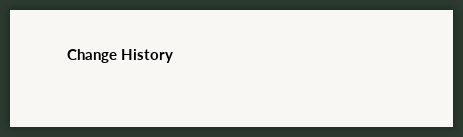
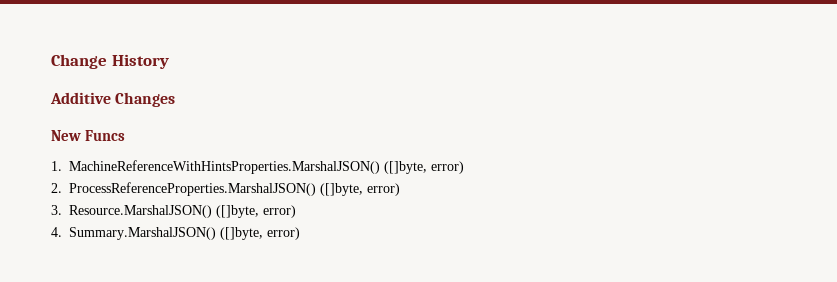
(173, 56) none -> [50,92,176,107] [51,130,125,141] [51,160,464,174] [51,182,400,196] [51,205,296,218] [51,227,300,240] // Additive Changes // New Funcs // 1. MachineReferenceWithHintsProperties.MarshalJSON() ([]byte, error) // 2. ProcessReferenceProperties.MarshalJSON() ([]byte, error) // 3. Resource.MarshalJSON() ([]byte, error) // 4. Summary.MarshalJSON() ([]byte, error)

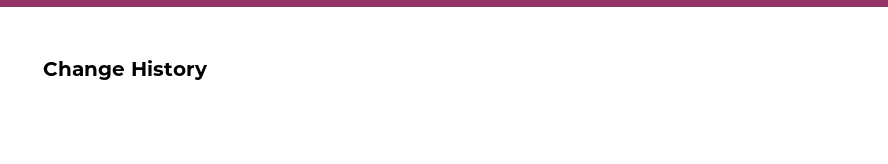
[50,92,176,107] [51,130,125,141] [51,160,464,174] [51,182,400,196] [51,205,296,218] [51,227,300,240] // Additive Changes // New Funcs // 1. MachineReferenceWithHintsProperties.MarshalJSON() ([]byte, error) // 2. ProcessReferenceProperties.MarshalJSON() ([]byte, error) // 3. Resource.MarshalJSON() ([]byte, error) // 4. Summary.MarshalJSON() ([]byte, error) -> (208, 70) none

